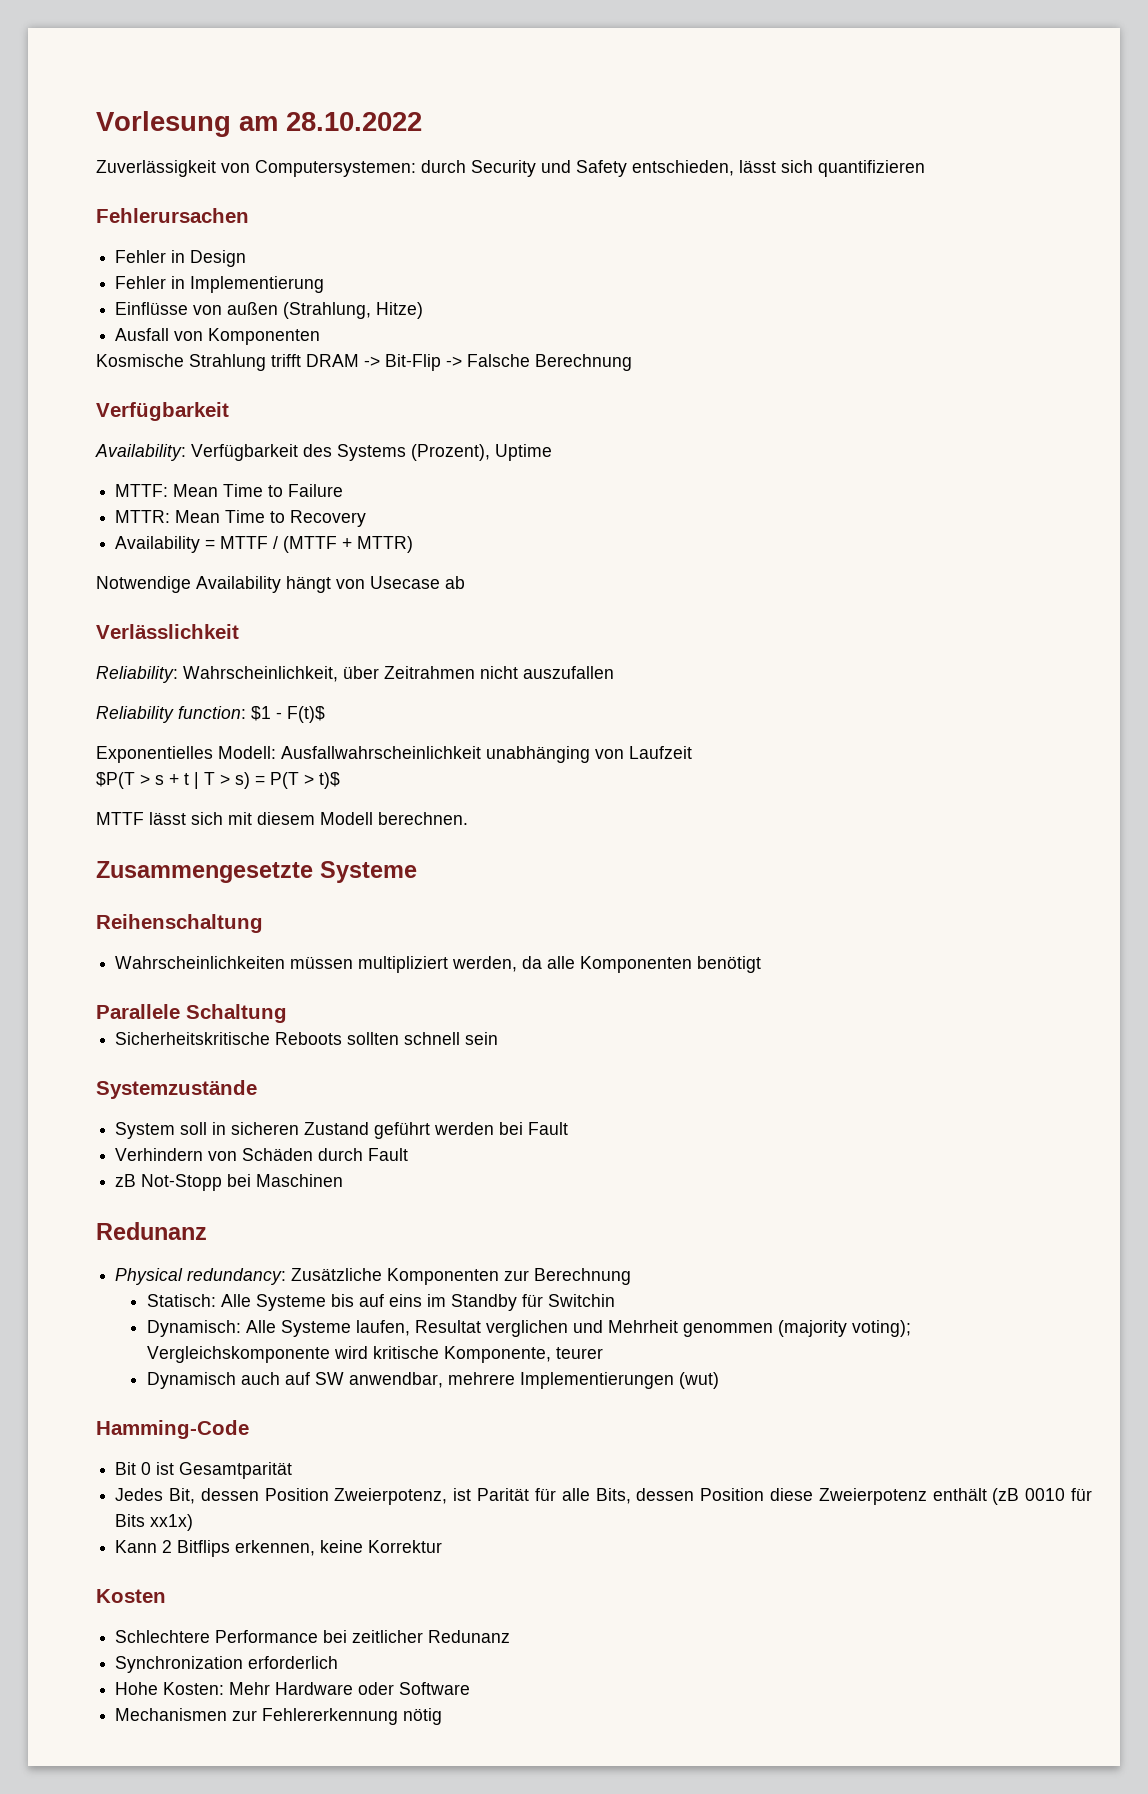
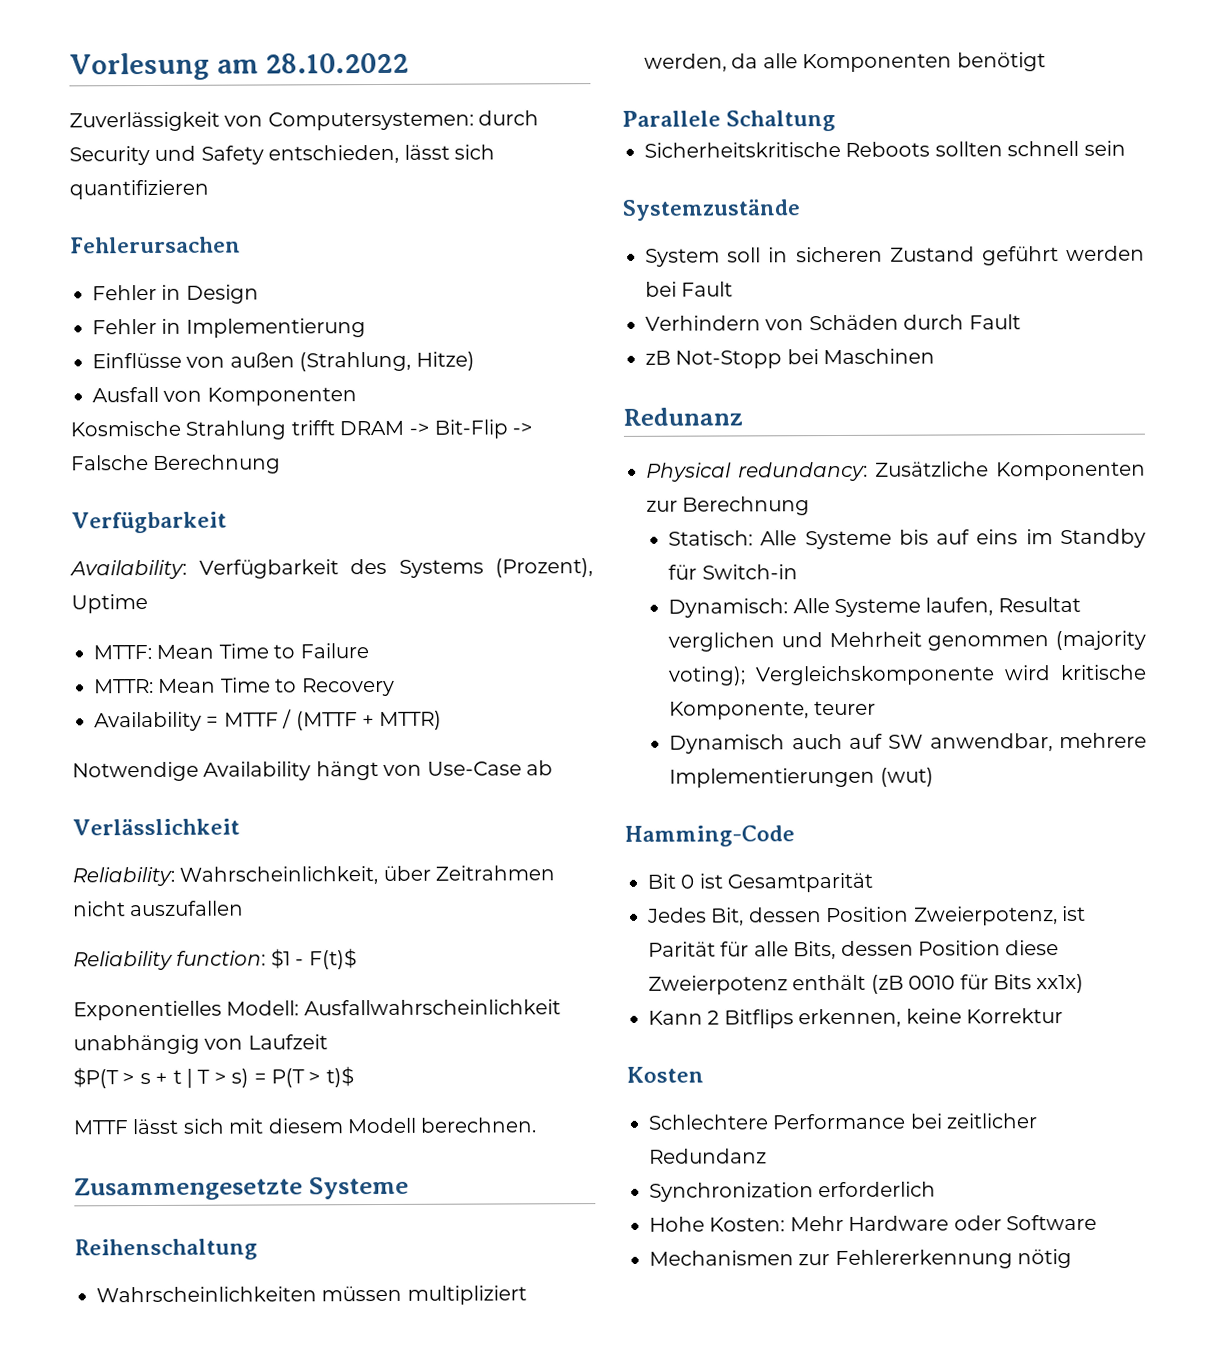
[370,576,440,589] Usecase -> [426,761,522,776] Use-Case
[486,746,590,763] unabhänging -> [73,1034,200,1055] unabhängig
[548,1294,616,1307] Switchin -> [701,564,798,580] Switch-in
[428,1630,511,1643] Redunanz -> [649,1148,767,1164] Redundanz

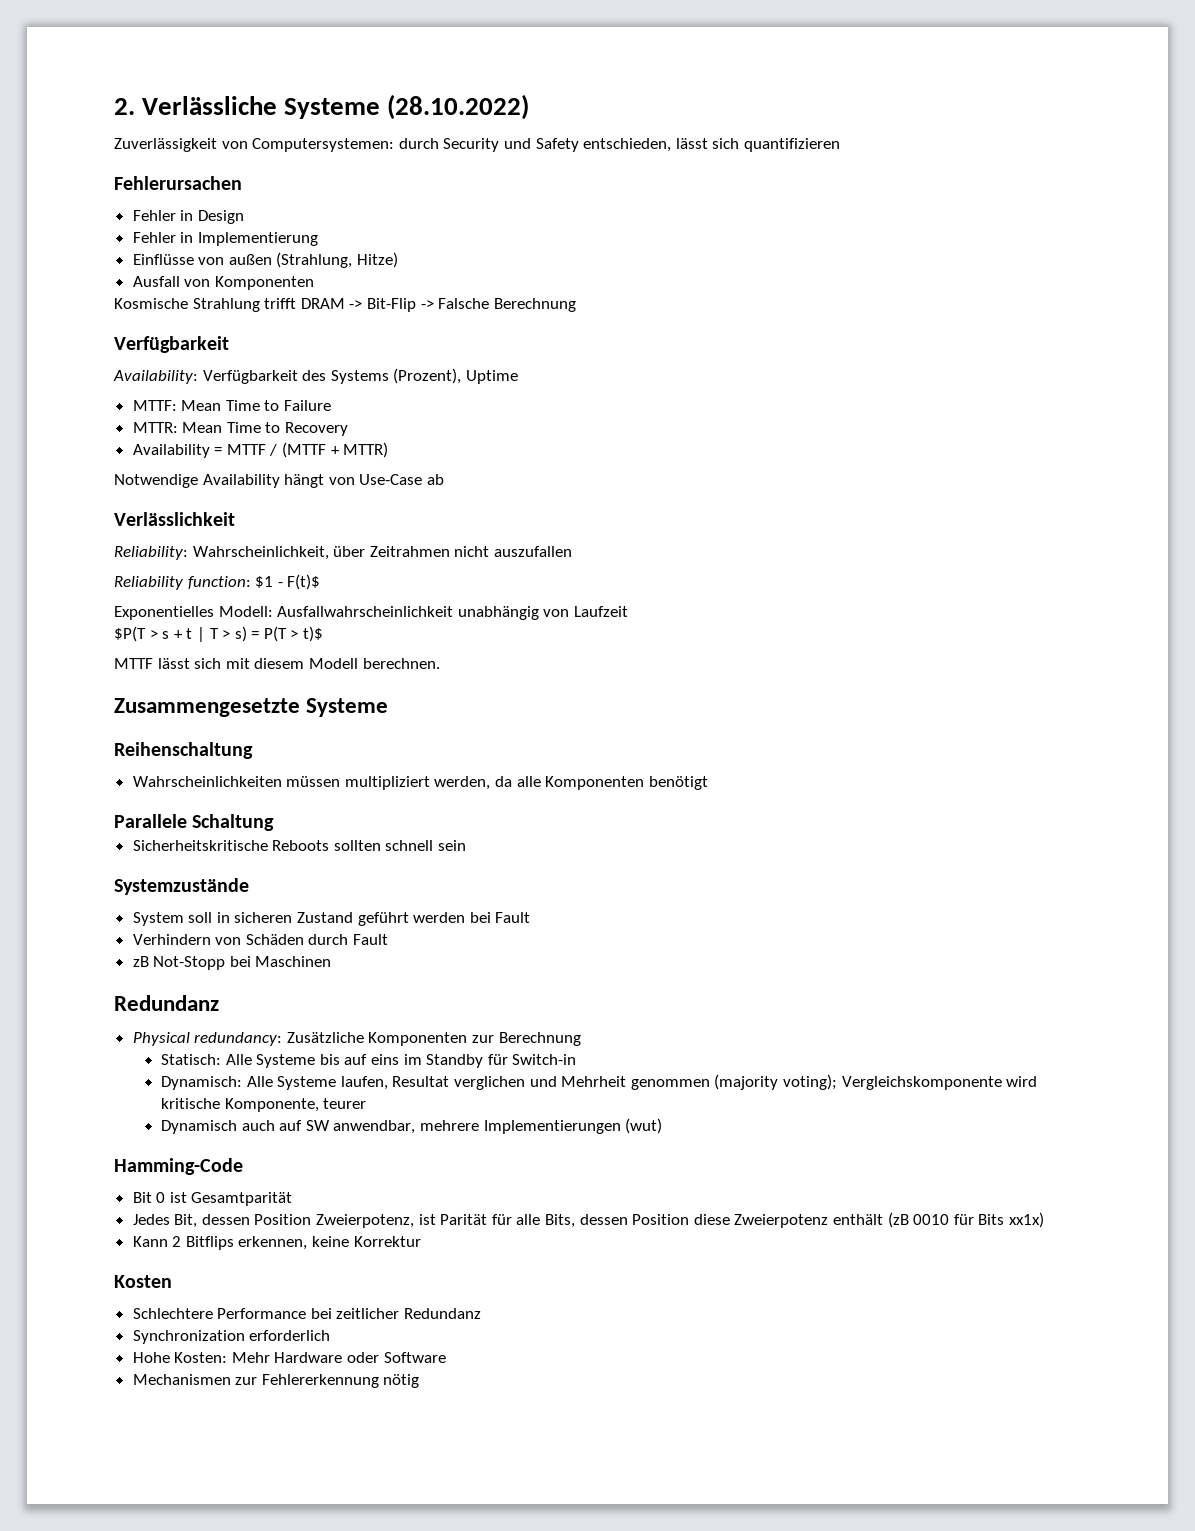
[69,52,410,81] Vorlesung am 28.10.2022 -> [114,94,530,120] 2. Verlässliche Systeme (28.10.2022)
[623,407,743,426] Redunanz -> [114,995,219,1011] Redundanz

